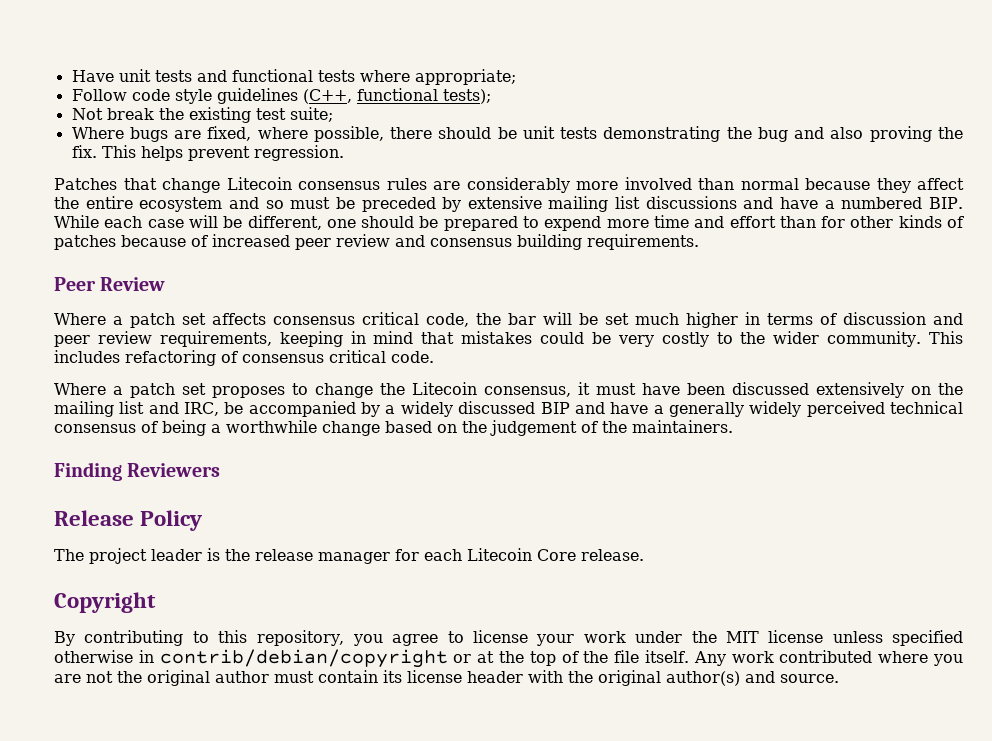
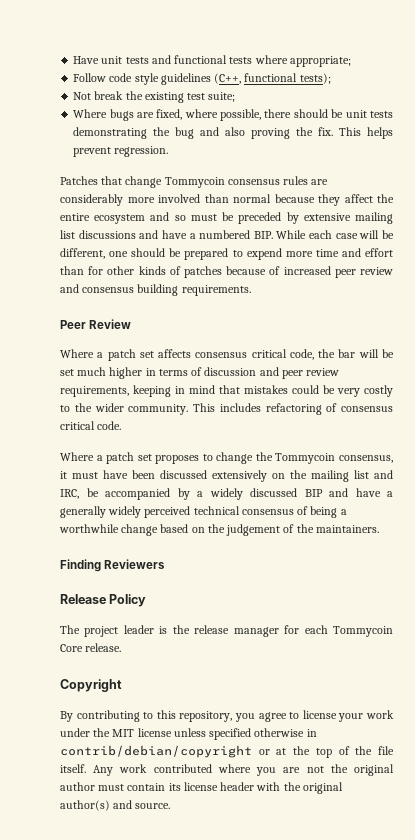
[226,177,292,190] Litecoin -> [164,177,225,188] Tommycoin
[412,382,477,395] Litecoin -> [275,453,336,464] Tommycoin
[467,548,532,561] Litecoin -> [332,626,393,637] Tommycoin

